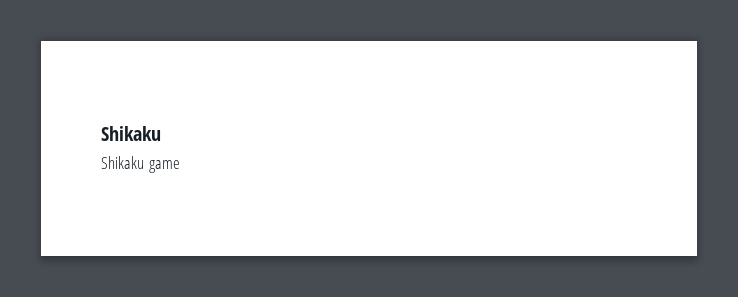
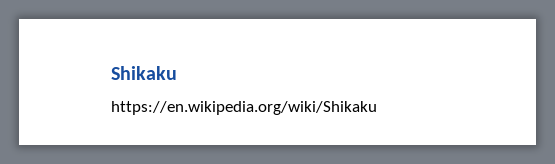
[101,156,180,173] Shikaku game -> [111,101,377,115] https://en.wikipedia.org/wiki/Shikaku

